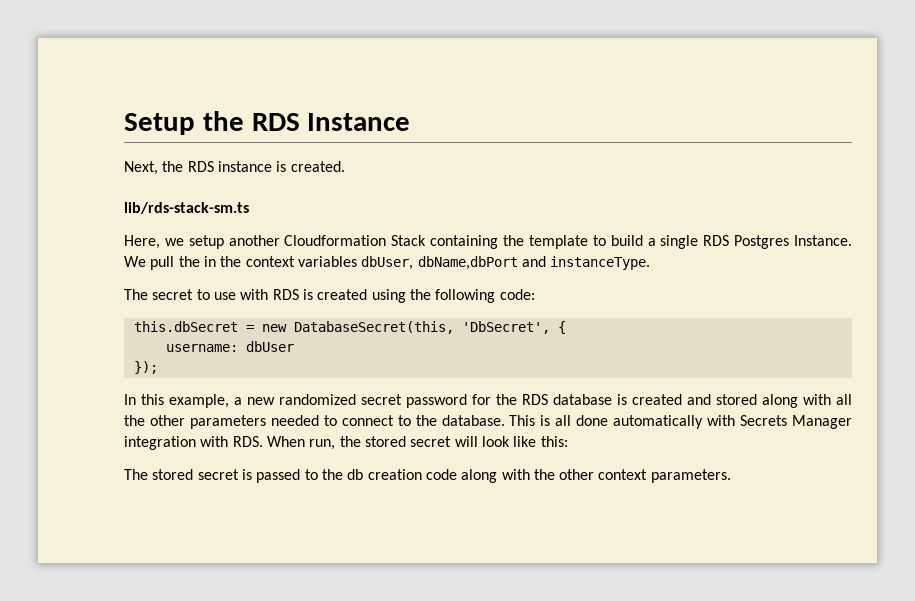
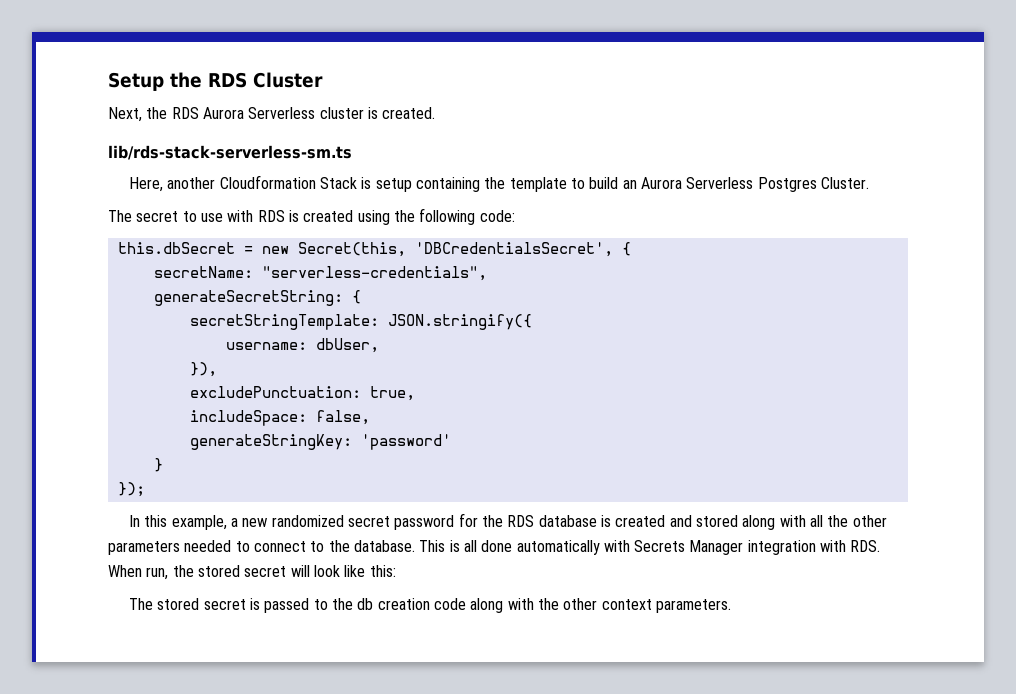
[307,113,411,131] Instance -> [253,72,323,88] Cluster
[217,161,272,172] instance -> [202,107,364,119] Aurora Serverless cluster
[124,202,249,214] lib/rds-stack-sm.ts -> [108,145,352,160] lib/rds-stack-serverless-sm.ts
[164,235,224,249] we setup -> (164, 184) none
(427, 240) none -> [361,177,412,192] is setup
[647,235,853,249] [124,256,651,270] a single RDS Postgres Instance. We pull the in the context variables dbUser, dbName,dbPort and instanceType. -> [622,177,869,192] an Aurora Serverless Postgres Cluster.
[293,321,566,334] [165,341,294,352] DatabaseSecret(this, 'DbSecret', { // username: dbUser -> [297,242,631,257] [153,266,487,281] [153,290,361,306] [189,314,532,330] [225,338,379,353] [189,362,217,377] [189,386,415,401] [189,410,370,426] [189,434,451,450] [153,458,163,472] Secret(this, 'DBCredentialsSecret', { // secretName: "serverless-credentials", // generateSecretString: { // secretStringTemplate: JSON.stringify({ // username: dbUser, // }), // excludePunctuation: true, // includeSpace: false, // generateStringKey: 'password' // }

